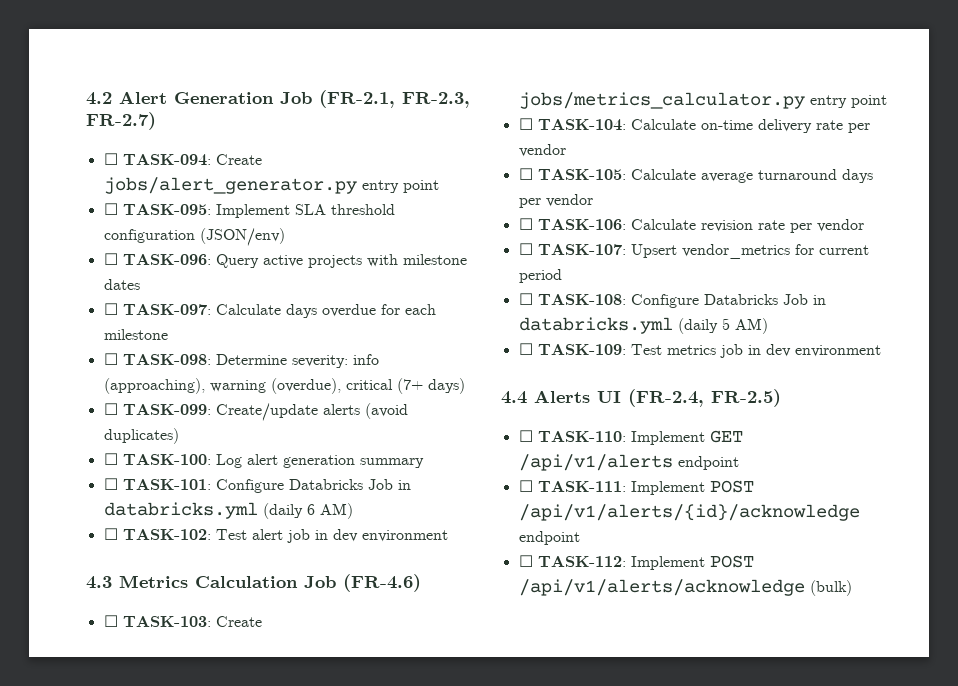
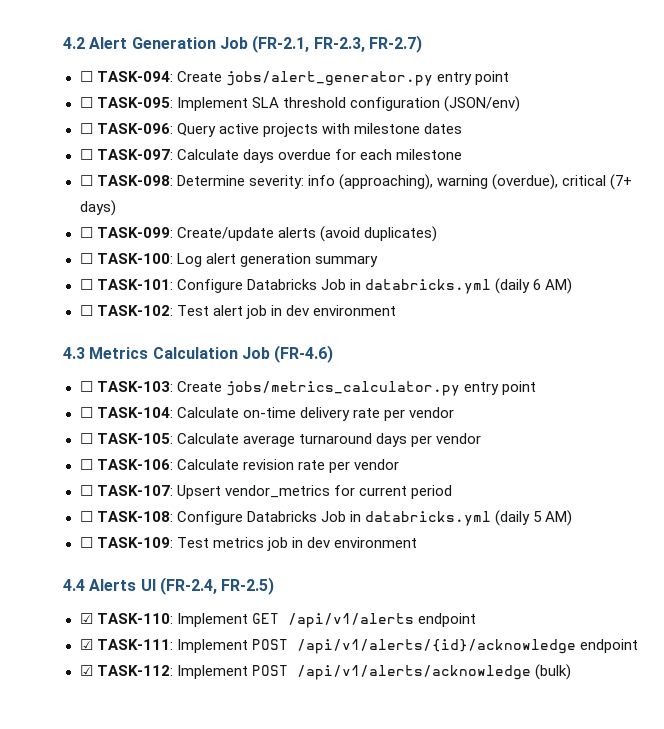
[518,430,533,442] ☐ -> [79,613,93,624] ☑
[518,480,533,492] ☐ -> [79,639,93,650] ☑
[518,555,533,567] ☐ -> [79,665,93,676] ☑

